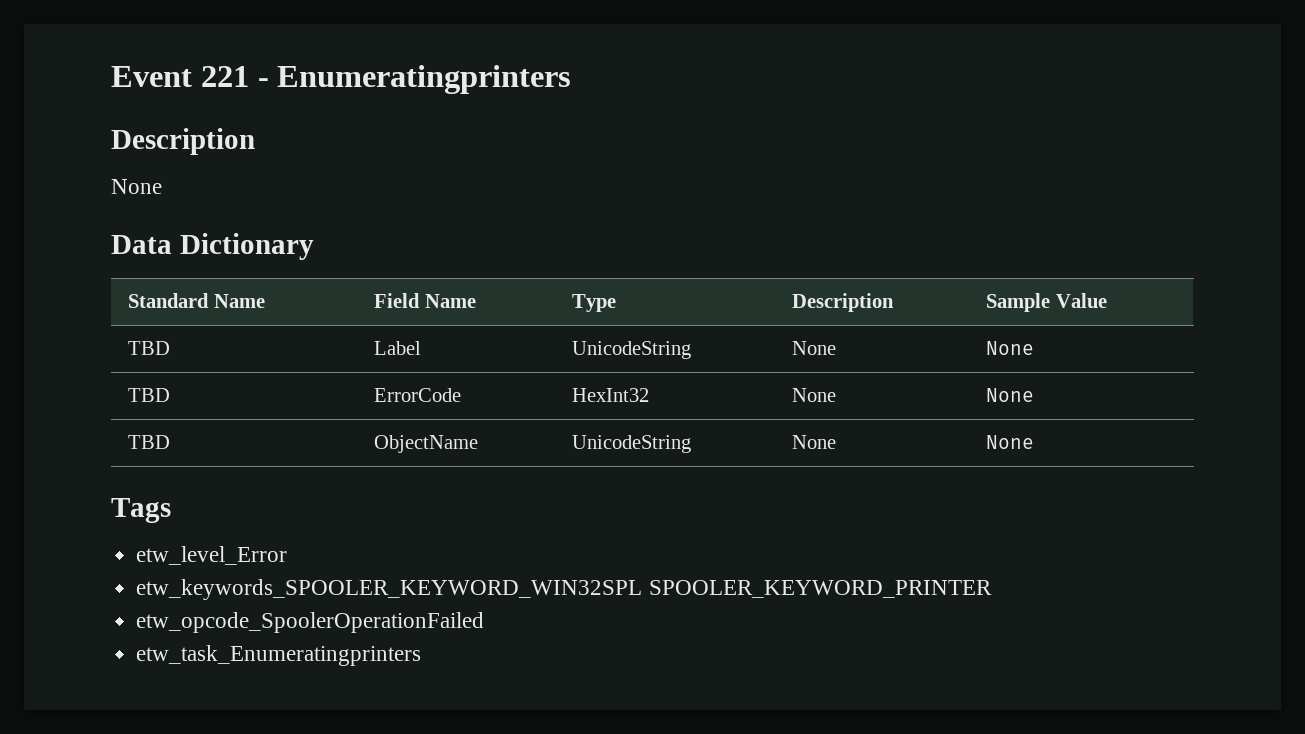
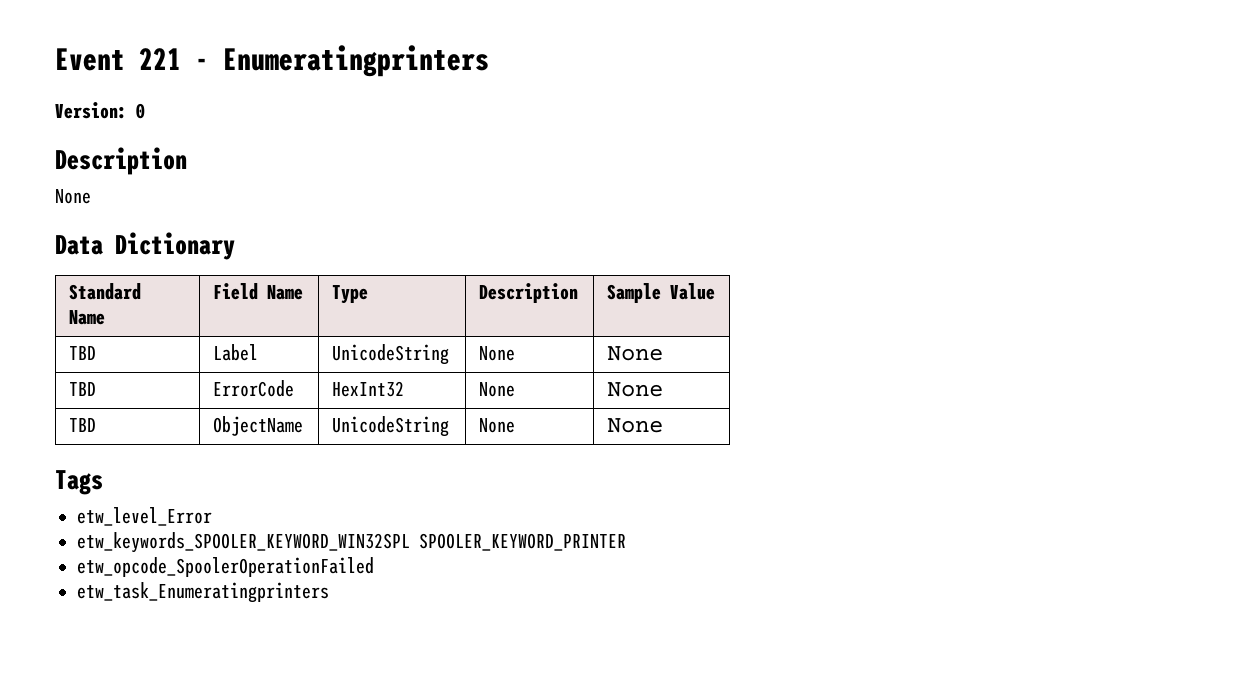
(572, 79) none -> [55,102,145,119] // Version: 0

